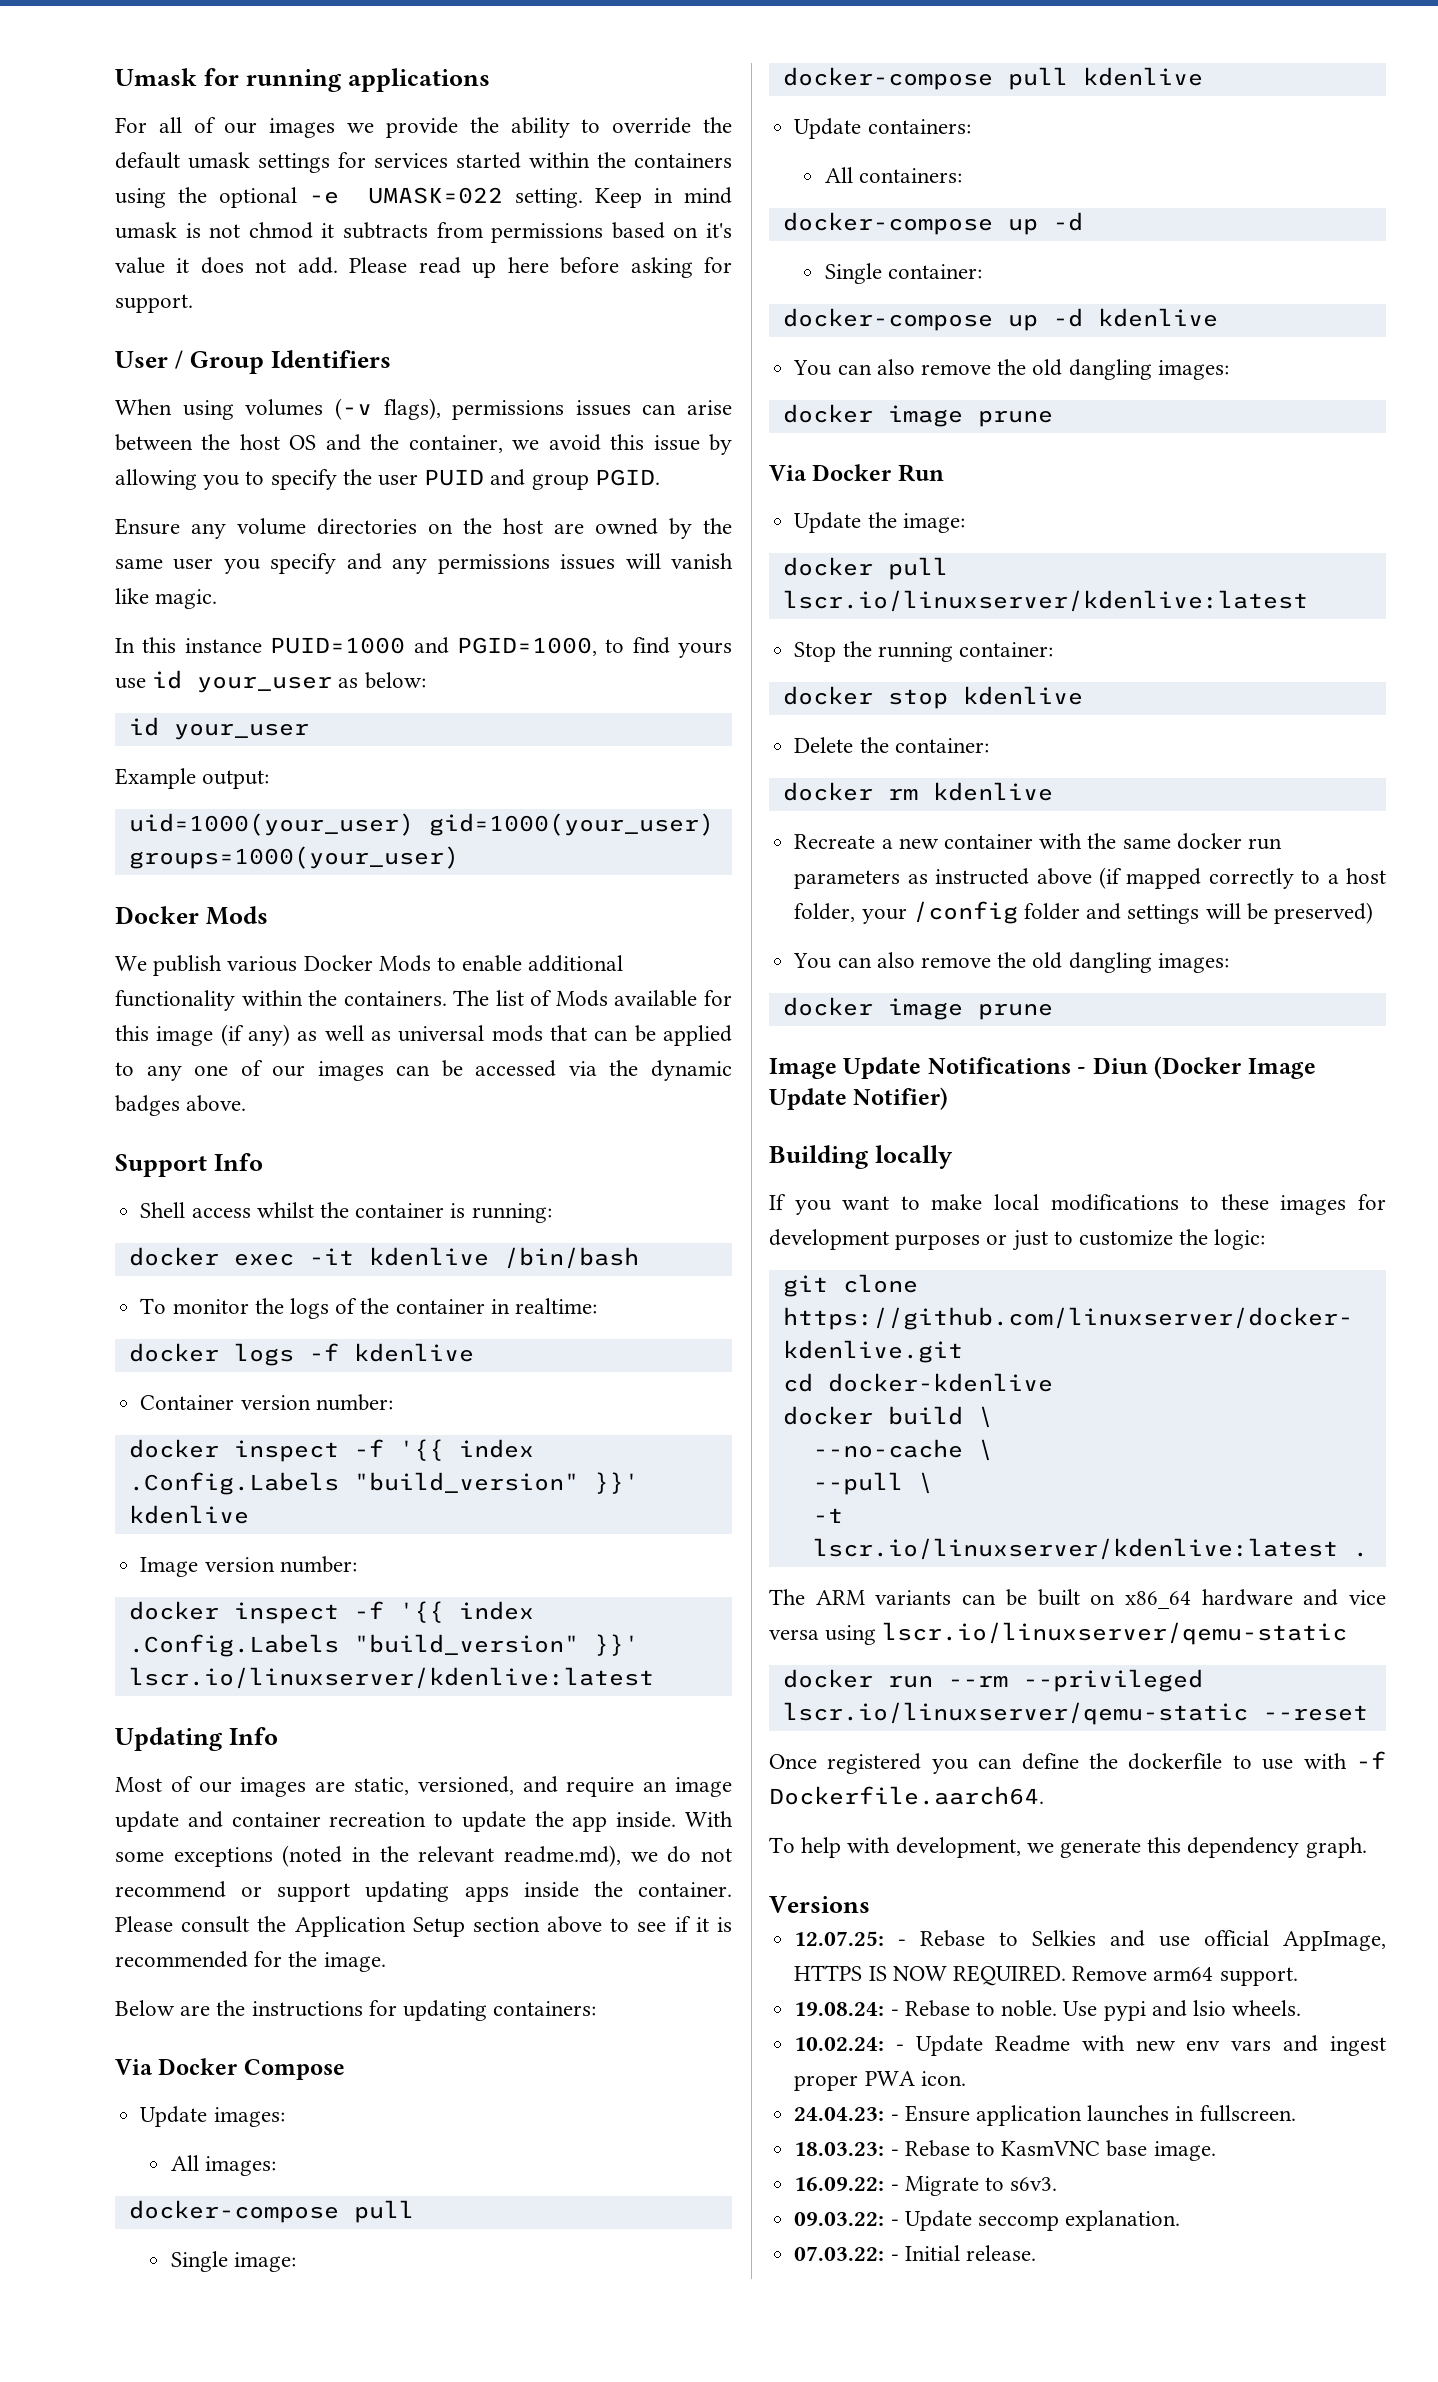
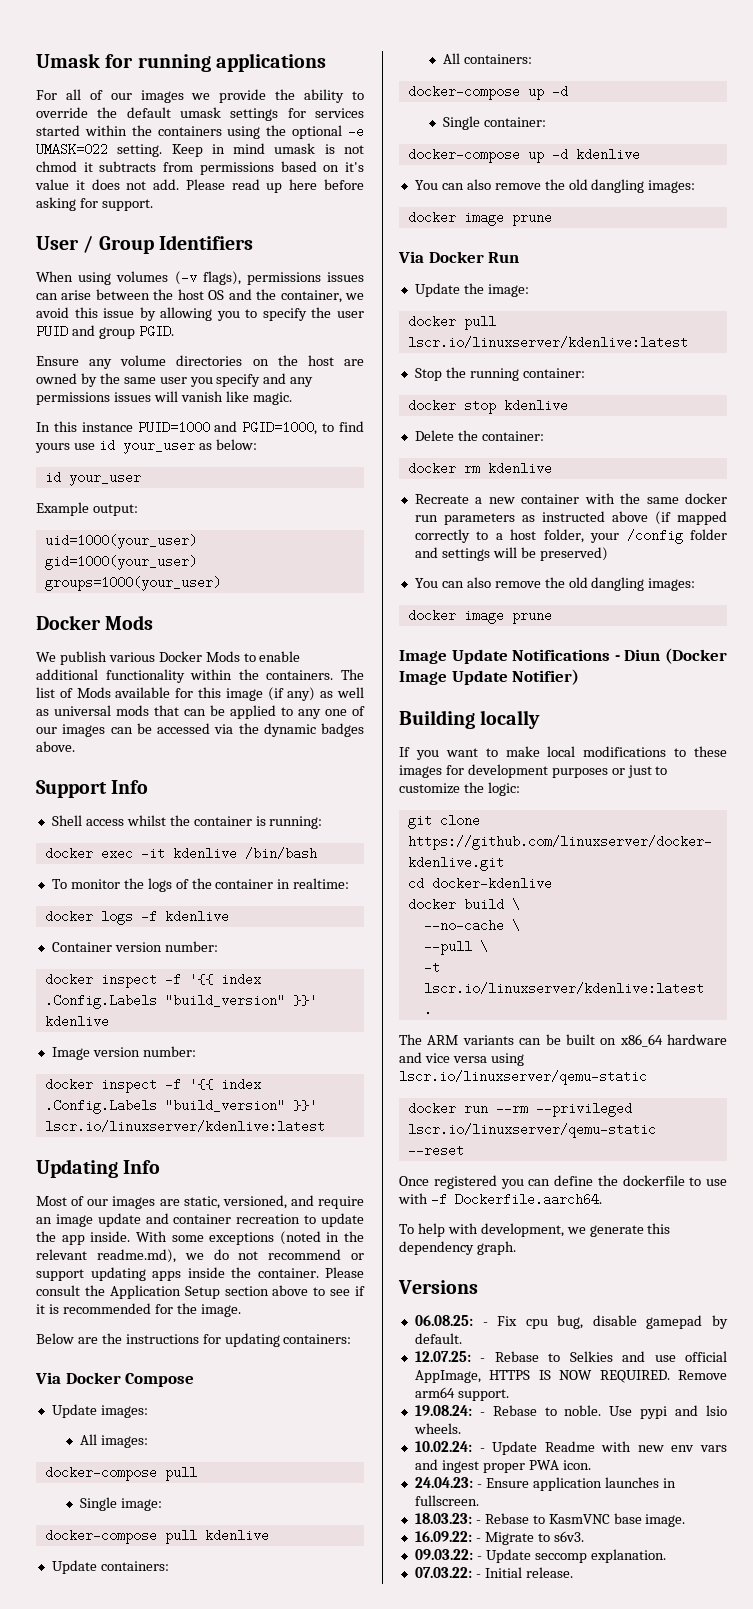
(870, 1904) none -> [414,1315,728,1329] [414,1333,462,1344] // 06.08.25: - Fix cpu bug, disable gamepad by default.

